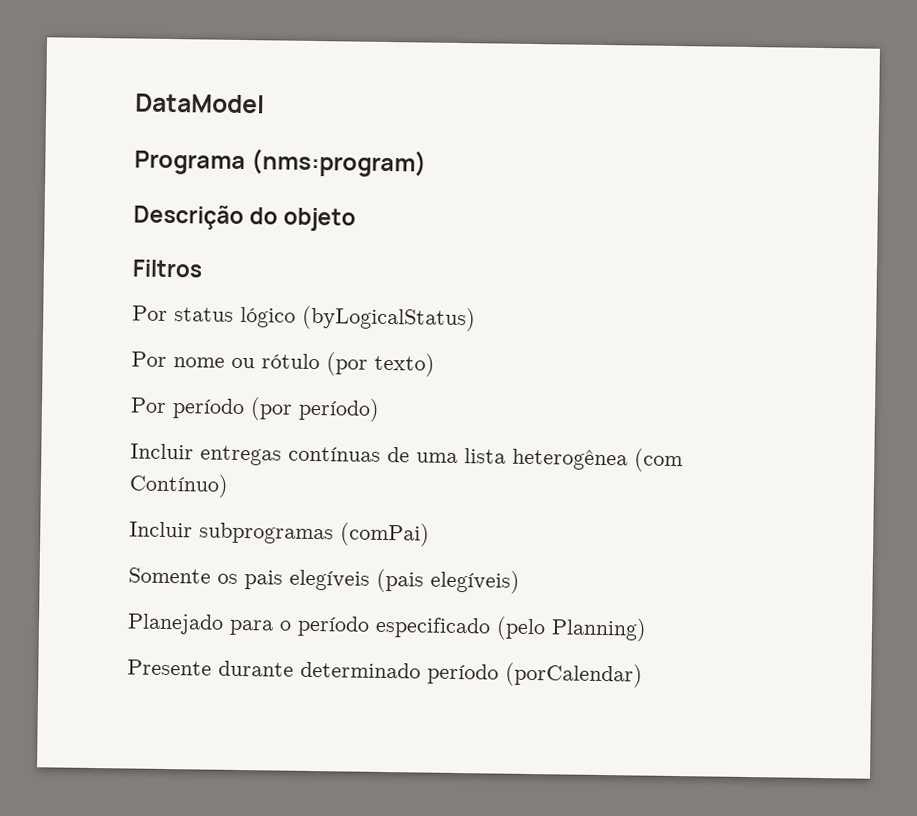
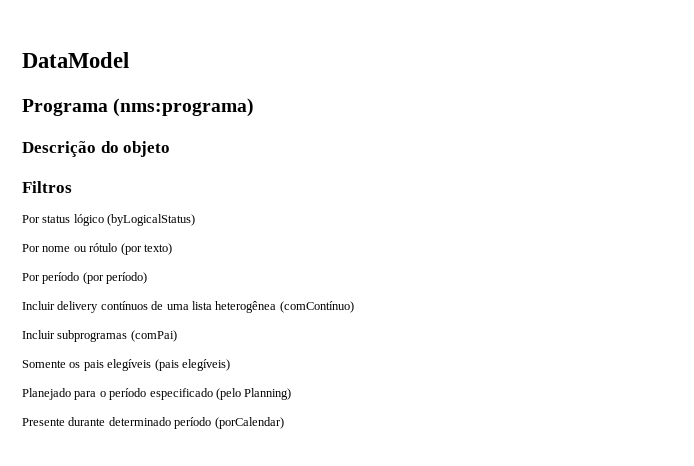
[251,149,428,178] (nms:program) -> [113,98,255,117] (nms:programa)
[200,445,381,466] entregas contínuas -> [57,301,148,313] delivery contínuos
[634,448,683,473] [129,473,229,498] (com Contínuo) -> [279,301,354,313] (comContínuo)

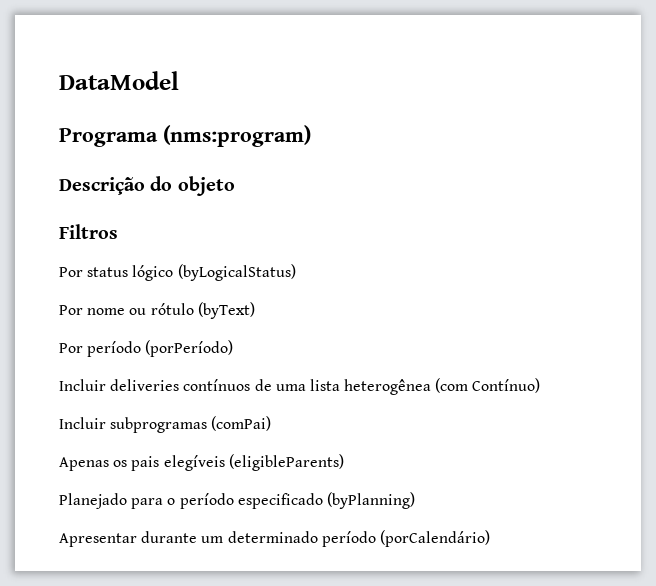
[113,98,255,117] (nms:programa) -> [163,125,311,147] (nms:program)
[120,243,172,255] (por texto) -> [197,302,255,319] (byText)
[82,272,148,284] [22,301,99,313] (por período) // Incluir delivery -> [145,340,234,357] [59,379,180,391] (porPeríodo) // Incluir deliveries
[279,301,354,313] (comContínuo) -> [435,378,541,393] (com Contínuo)
[22,360,66,368] Somente -> [59,457,109,471] Apenas
[154,359,230,371] (pais elegíveis) -> [228,454,344,471] (eligibleParents)
[215,388,292,400] [22,417,106,426] (pelo Planning) // Presente durante -> [326,492,415,509] [59,531,224,547] (byPlanning) // Apresentar durante um
[214,417,284,429] (porCalendar) -> [379,530,490,547] (porCalendário)

